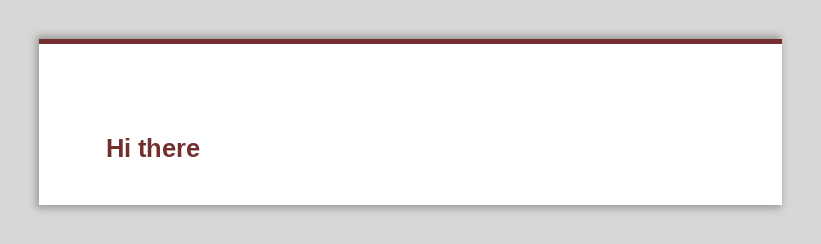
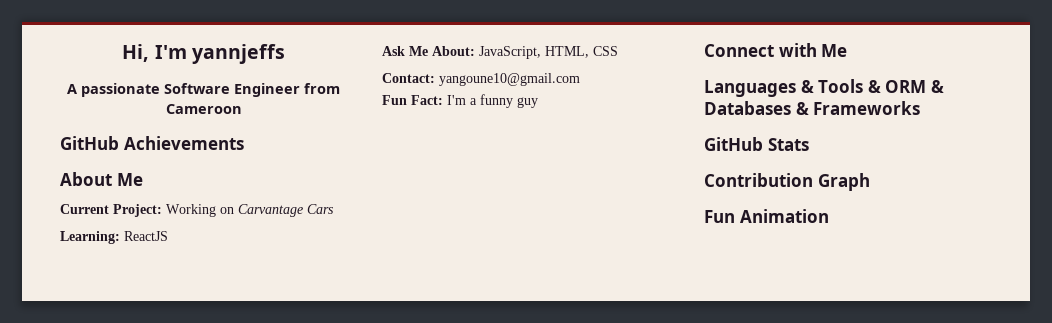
[106,138,200,157] Hi there -> [122,44,285,64] [67,83,340,97] [165,104,242,114] [60,136,244,150] [60,172,143,186] [60,204,334,217] [60,231,168,244] [382,46,618,59] [382,73,580,86] [382,94,538,108] [704,43,848,57] [704,79,944,97] [704,101,921,115] [704,137,809,151] [704,173,870,191] [704,209,829,223] Hi, I'm yannjeffs // A passionate Software Engineer from Cameroon // GitHub Achievements // About Me // Current Project: Working on Carvantage Cars // Learning: ReactJS // Ask Me About: JavaScript, HTML, CSS // Contact: yangoune10@gmail.com // Fun Fact: I'm a funny guy // Connect with Me // Languages & Tools & ORM & Databases & Frameworks // GitHub Stats // Contribution Graph // Fun Animation

